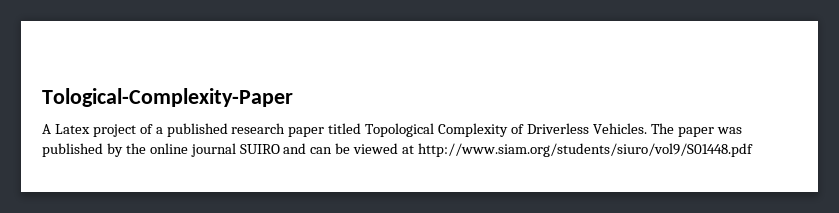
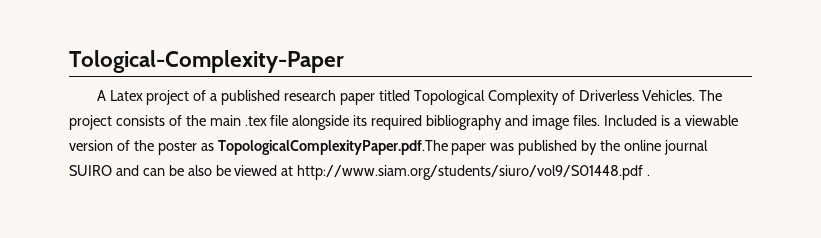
(674, 128) none -> [69,115,738,130] [69,140,448,155] project consists of the main .tex file alongside its required bibliography and image files. Included is a viewable version of the poster as TopologicalComplexityPaper.pdf.The
(351, 148) none -> [187,165,231,176] also be
(754, 150) none -> [647,174,651,176] .

